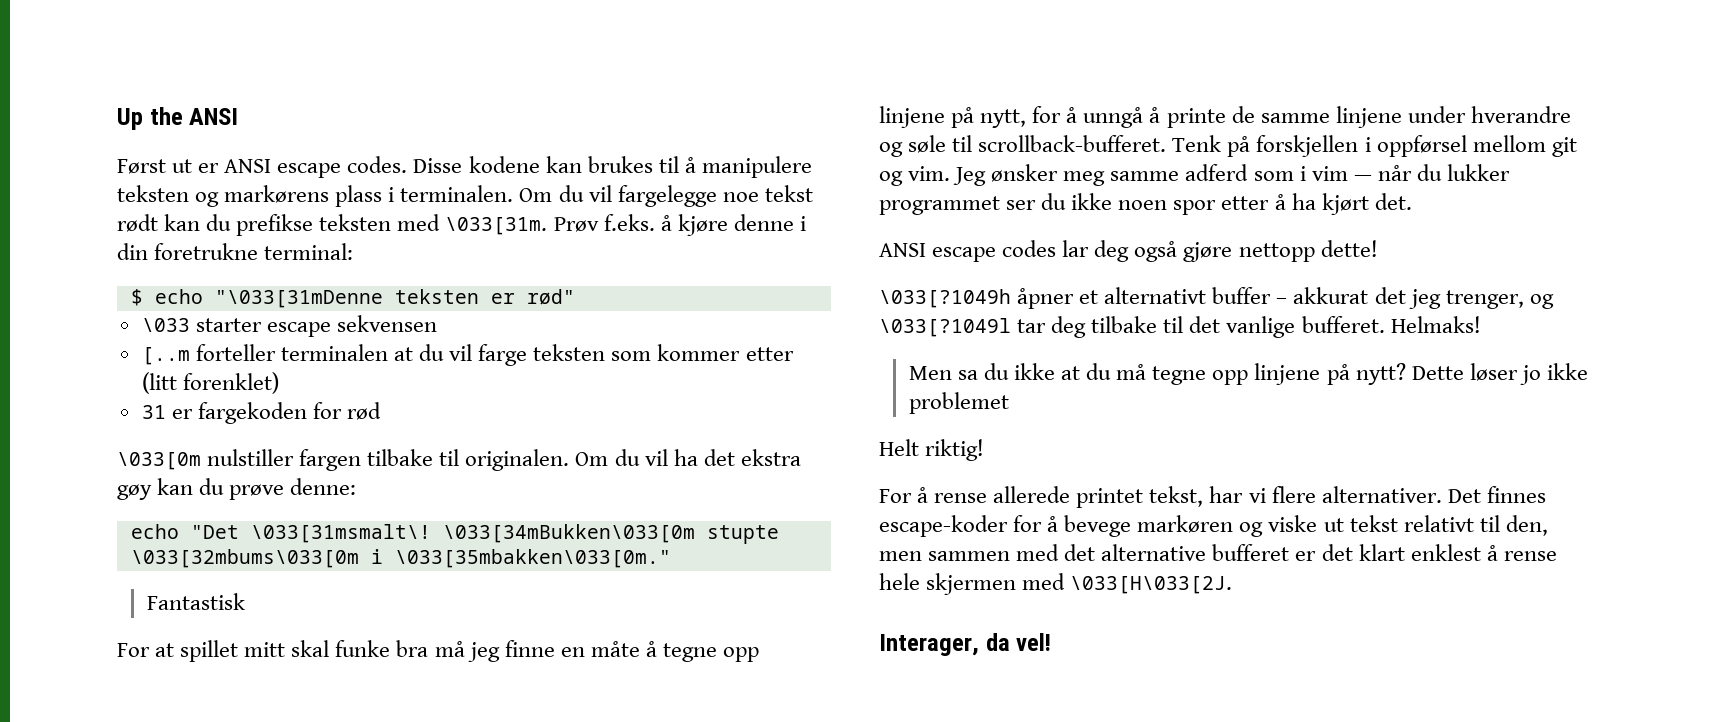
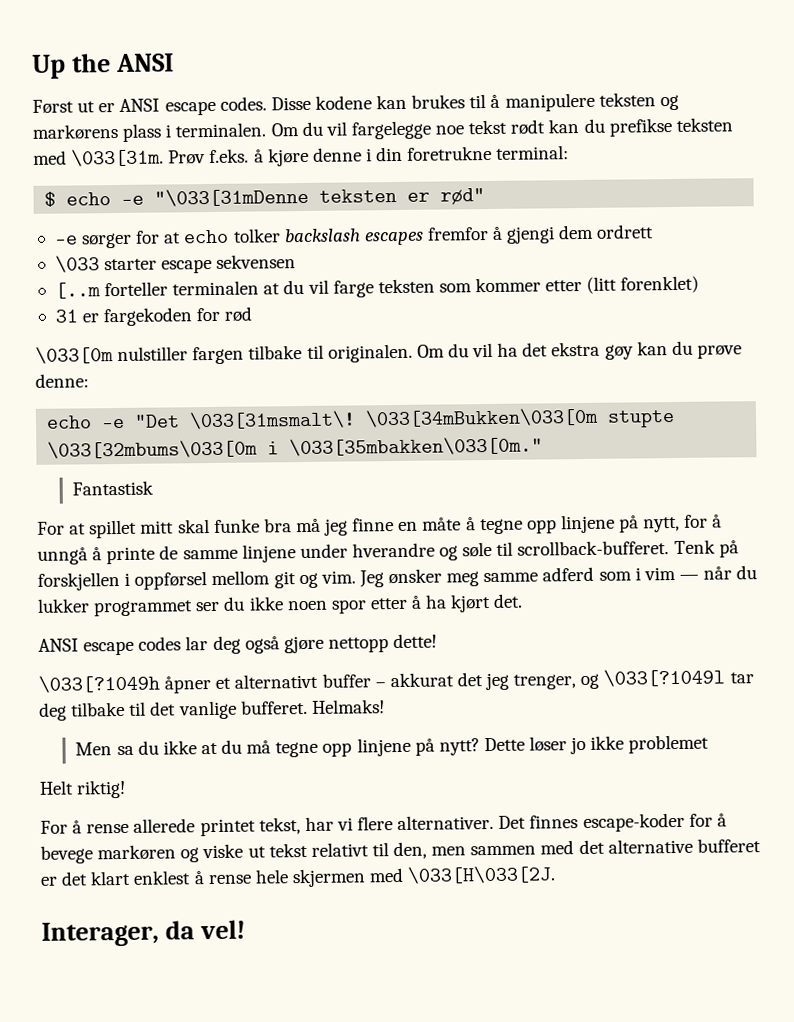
(203, 296) none -> [121,195,145,205] -e
(575, 297) none -> [54,224,655,249] // -e sørger for at echo tolker backslash escapes fremfor å gjengi dem ordrett
(179, 531) none -> [101,418,126,429] -e

